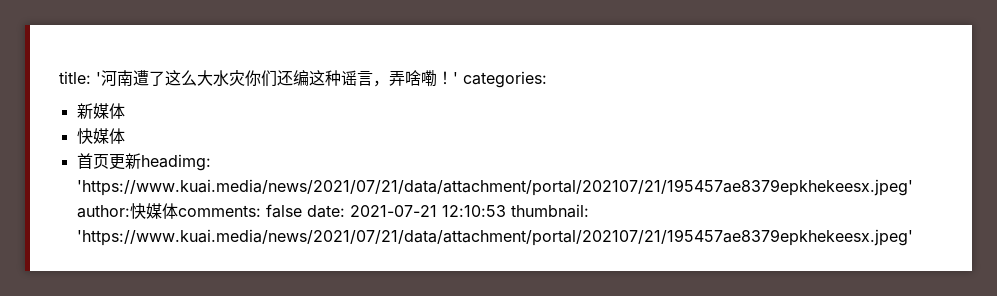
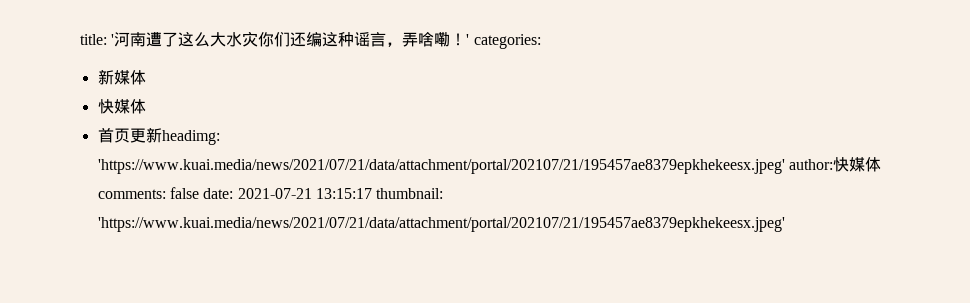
[441,205,506,217] 12:10:53 -> [315,188,372,199] 13:15:17

